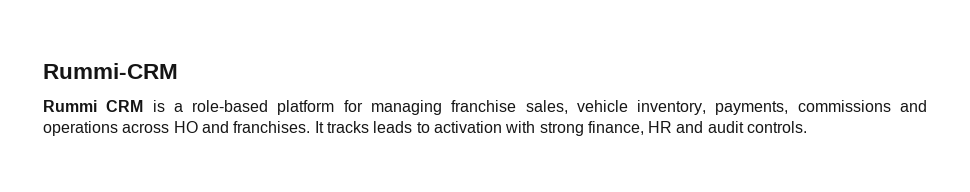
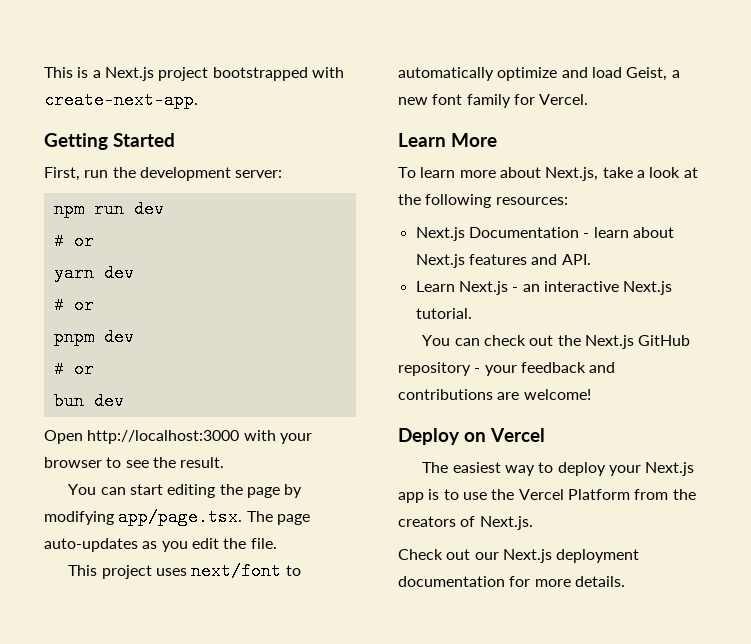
[43,63,178,79] [43,100,928,115] [43,121,808,136] Rummi-CRM // Rummi CRM is a role-based platform for managing franchise sales, vehicle inventory, payments, commissions and operations across HO and franchises. It tracks leads to activation with strong finance, HR and audit controls. -> [44,67,344,81] [44,91,198,109] [44,133,175,150] [44,167,283,181] [53,200,164,218] [53,232,94,250] [53,264,134,282] [53,296,94,314] [53,328,134,346] [53,360,94,378] [53,392,124,410] [44,430,312,444] [44,457,225,468] [68,484,303,498] [44,508,310,526] [44,538,277,552] [68,562,301,580] [398,67,680,81] [398,94,589,108] [398,133,497,147] [398,167,698,181] [398,194,568,208] [415,227,674,241] [415,254,591,268] [415,281,673,295] [415,308,472,319] [422,335,691,349] [398,362,616,376] [398,389,591,400] [398,428,545,445] [422,462,695,476] [398,489,696,503] [398,516,533,530] [398,549,640,563] [398,576,625,587] This is a Next.js project bootstrapped with create-next-app. // Getting Started // First, run the development server: // npm run dev // # or // yarn dev // # or // pnpm dev // # or // bun dev // Open http://localhost:3000 with your browser to see the result. // You can start editing the page by modifying app/page.tsx. The page auto-updates as you edit the file. // This project uses next/font to automatically optimize and load Geist, a new font family for Vercel. // Learn More // To learn more about Next.js, take a look at the following resources: // Next.js Documentation - learn about Next.js features and API. // Learn Next.js - an interactive Next.js tutorial. // You can check out the Next.js GitHub repository - your feedback and contributions are welcome! // Deploy on Vercel // The easiest way to deploy your Next.js app is to use the Vercel Platform from the creators of Next.js. // Check out our Next.js deployment documentation for more details.

